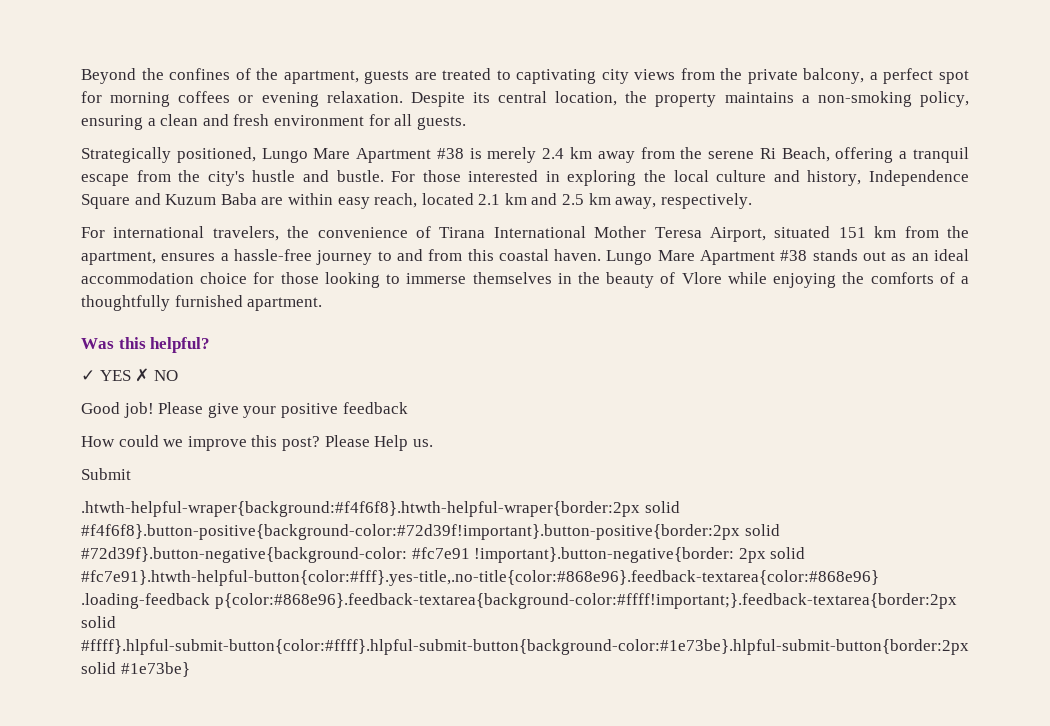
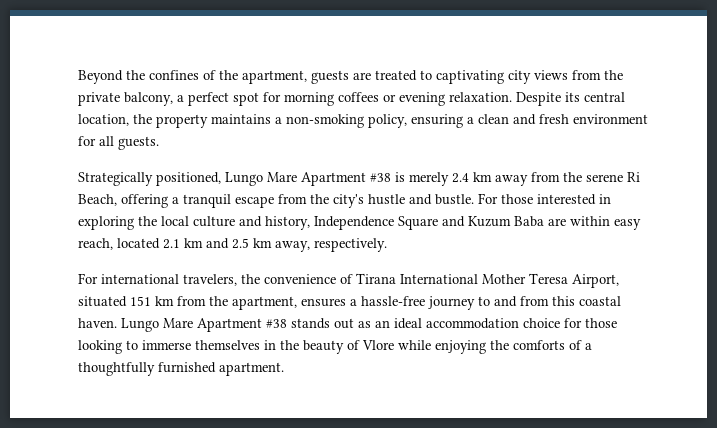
[81,337,211,353] [81,368,178,382] [81,402,408,418] [81,435,433,451] [81,468,131,480] [81,501,680,517] [81,524,780,540] [81,547,806,563] [81,570,879,586] [81,593,957,609] [81,616,116,628] [81,639,969,655] [81,662,190,677] // Was this helpful? // ✓ YES ✗ NO // Good job! Please give your positive feedback // How could we improve this post? Please Help us. // Submit // .htwth-helpful-wraper{background:#f4f6f8}.htwth-helpful-wraper{border:2px solid #f4f6f8}.button-positive{background-color:#72d39f!important}.button-positive{border:2px solid #72d39f}.button-negative{background-color: #fc7e91 !important}.button-negative{border: 2px solid #fc7e91}.htwth-helpful-button{color:#fff}.yes-title,.no-title{color:#868e96}.feedback-textarea{color:#868e96} .loading-feedback p{color:#868e96}.feedback-textarea{background-color:#ffff!important;}.feedback-textarea{border:2px solid #ffff}.hlpful-submit-button{color:#ffff}.hlpful-submit-button{background-color:#1e73be}.hlpful-submit-button{border:2px solid #1e73be} -> (284, 369) none

